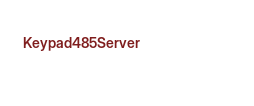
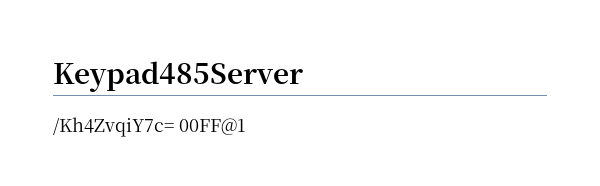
(140, 44) none -> [53,117,245,137] // /Kh4ZvqiY7c= 00FF@1

